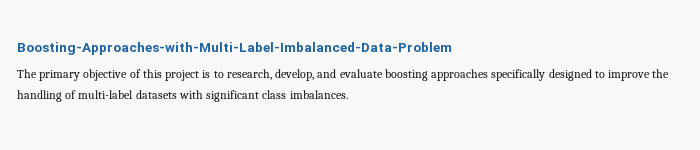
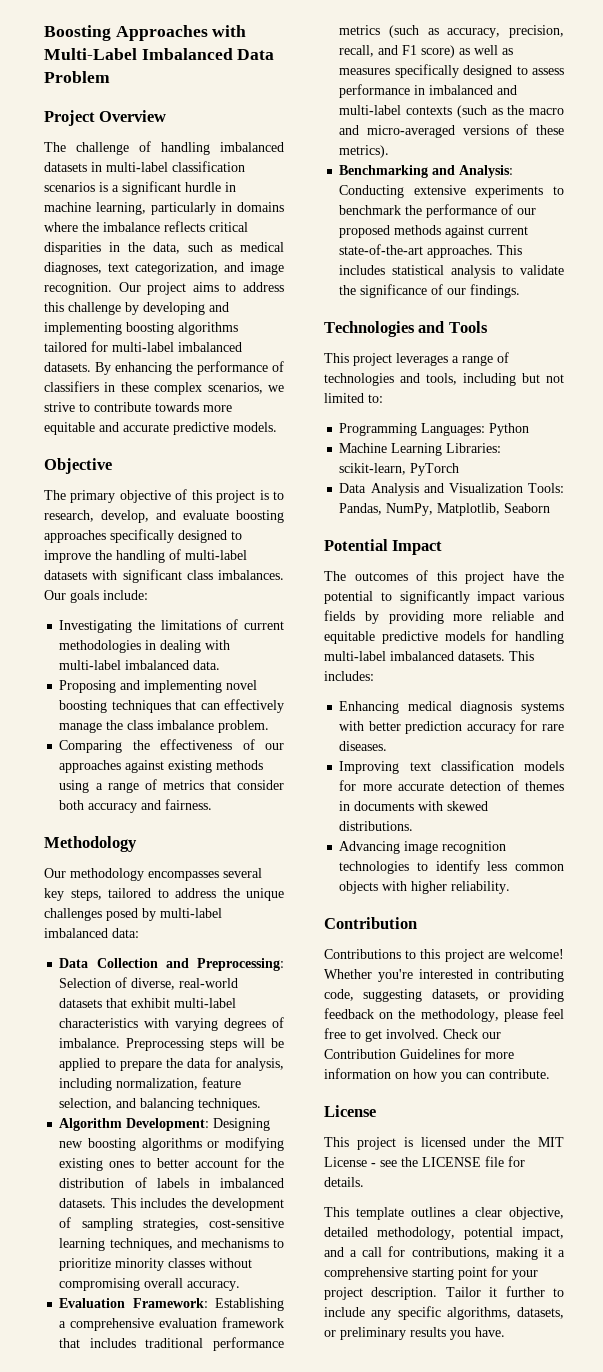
[17,42,452,55] Boosting-Approaches-with-Multi-Label-Imbalanced-Data-Problem -> [44,25,247,41] [44,48,275,60] [44,71,110,83] [44,110,167,126] [44,141,284,155] [44,161,245,172] [44,181,236,195] [44,202,284,215] [44,221,248,232] [44,242,284,255] [44,262,284,275] [44,282,284,295] [44,302,229,315] [44,322,238,335] [44,341,242,352] [44,361,284,375] [44,381,284,395] [44,402,232,412] [44,422,277,435] [44,458,112,474] Boosting Approaches with Multi-Label Imbalanced Data Problem // Project Overview // The challenge of handling imbalanced datasets in multi-label classification scenarios is a significant hurdle in machine learning, particularly in domains where the imbalance reflects critical disparities in the data, such as medical diagnoses, text categorization, and image recognition. Our project aims to address this challenge by developing and implementing boosting algorithms tailored for multi-label imbalanced datasets. By enhancing the performance of classifiers in these complex scenarios, we strive to contribute towards more equitable and accurate predictive models. // Objective
(348, 94) none -> [44,590,148,603] [59,619,284,633] [59,640,231,653] [59,660,221,670] [59,680,258,693] [59,699,284,713] [59,720,270,733] [59,739,284,753] [59,760,264,773] [59,779,284,793] [59,799,213,813] [44,836,137,852] [44,868,262,881] [44,888,284,901] [44,908,222,921] [44,928,139,938] [59,958,284,971] [59,977,239,990] [59,998,237,1008] [59,1017,284,1031] [59,1038,284,1051] [59,1057,284,1071] [59,1077,242,1091] [59,1098,262,1111] [59,1118,271,1131] [59,1137,284,1151] [59,1157,284,1171] [59,1177,284,1188] [59,1198,284,1211] [59,1217,284,1231] [59,1238,284,1251] [59,1258,253,1271] [59,1278,241,1291] [59,1298,284,1311] [59,1317,284,1331] [59,1337,284,1351] [339,25,564,38] [339,45,514,58] [339,64,564,78] [339,84,518,98] [339,105,564,118] [339,124,564,138] [339,145,390,158] [339,165,514,178] [339,185,564,198] [339,204,537,218] [339,225,529,238] [339,244,523,258] [339,265,564,278] [339,284,521,298] [324,321,488,337] [324,352,509,366] [324,373,564,386] [324,393,383,403] [339,423,530,436] [339,443,502,456] [339,463,460,476] [339,483,564,496] [339,503,551,516] [324,539,443,555] [324,570,564,584] [324,590,564,604] [324,610,564,624] [324,630,564,644] [324,651,534,661] [324,671,374,681] [339,701,564,714] [339,720,564,734] [339,741,388,751] [339,760,564,774] [339,780,564,791] [339,801,489,811] [339,821,414,831] [339,841,507,854] [339,860,564,874] [339,881,511,894] [324,917,417,929] [324,949,564,962] [324,969,564,982] [324,989,564,1002] [324,1008,564,1022] [324,1028,501,1042] [324,1048,514,1059] [324,1068,550,1082] [324,1105,376,1117] [324,1137,564,1150] [324,1156,525,1167] [324,1177,364,1187] [324,1207,564,1220] [324,1227,564,1240] [324,1246,565,1260] [324,1266,538,1280] [324,1286,564,1300] [324,1306,564,1320] [324,1327,505,1340] Our goals include: // Investigating the limitations of current methodologies in dealing with multi-label imbalanced data. // Proposing and implementing novel boosting techniques that can effectively manage the class imbalance problem. // Comparing the effectiveness of our approaches against existing methods using a range of metrics that consider both accuracy and fairness. // Methodology // Our methodology encompasses several key steps, tailored to address the unique challenges posed by multi-label imbalanced data: // Data Collection and Preprocessing: Selection of diverse, real-world datasets that exhibit multi-label characteristics with varying degrees of imbalance. Preprocessing steps will be applied to prepare the data for analysis, including normalization, feature selection, and balancing techniques. // Algorithm Development: Designing new boosting algorithms or modifying existing ones to better account for the distribution of labels in imbalanced datasets. This includes the development of sampling strategies, cost-sensitive learning techniques, and mechanisms to prioritize minority classes without compromising overall accuracy. // Evaluation Framework: Establishing a comprehensive evaluation framework that includes traditional performance metrics (such as accuracy, precision, recall, and F1 score) as well as measures specifically designed to assess performance in imbalanced and multi-label contexts (such as the macro and micro-averaged versions of these metrics). // Benchmarking and Analysis: Conducting extensive experiments to benchmark the performance of our proposed methods against current state-of-the-art approaches. This includes statistical analysis to validate the significance of our findings. // Technologies and Tools // This project leverages a range of technologies and tools, including but not limited to: // Programming Languages: Python // Machine Learning Libraries: scikit-learn, PyTorch // Data Analysis and Visualization Tools: Pandas, NumPy, Matplotlib, Seaborn // Potential Impact // The outcomes of this project have the potential to significantly impact various fields by providing more reliable and equitable predictive models for handling multi-label imbalanced datasets. This includes: // Enhancing medical diagnosis systems with better prediction accuracy for rare diseases. // Improving text classification models for more accurate detection of themes in documents with skewed distributions. // Advancing image recognition technologies to identify less common objects with higher reliability. // Contribution // Contributions to this project are welcome! Whether you're interested in contributing code, suggesting datasets, or providing feedback on the methodology, please feel free to get involved. Check our Contribution Guidelines for more information on how you can contribute. // License // This project is licensed under the MIT License - see the LICENSE file for details. // This template outlines a clear objective, detailed methodology, potential impact, and a call for contributions, making it a comprehensive starting point for your project description. Tailor it further to include any specific algorithms, datasets, or preliminary results you have.

